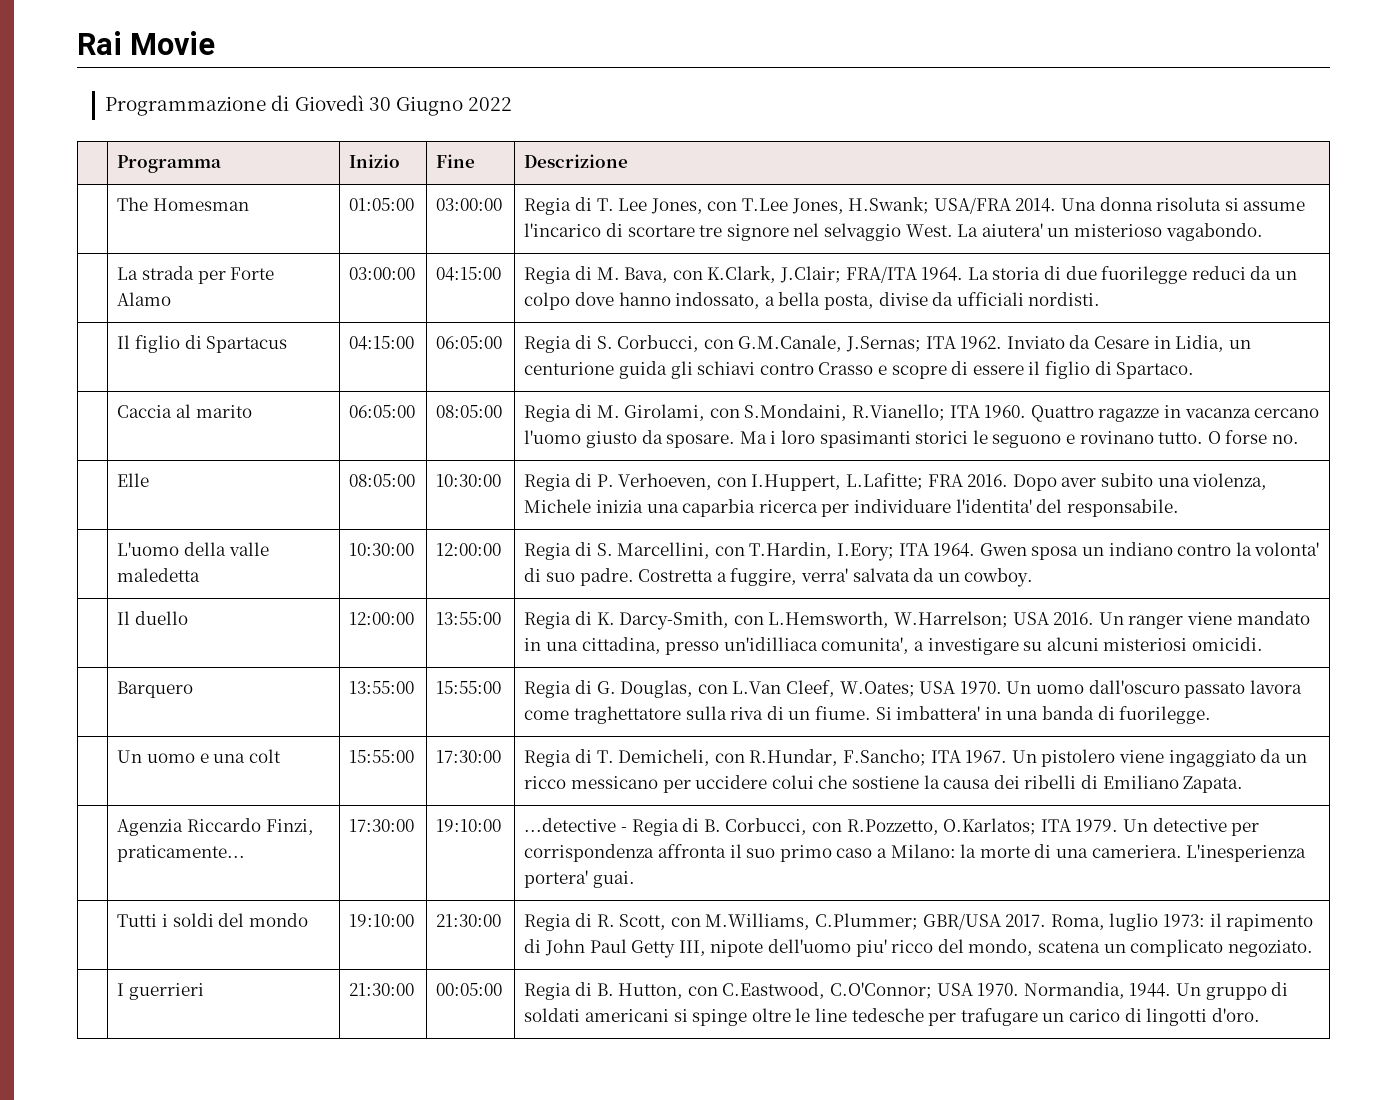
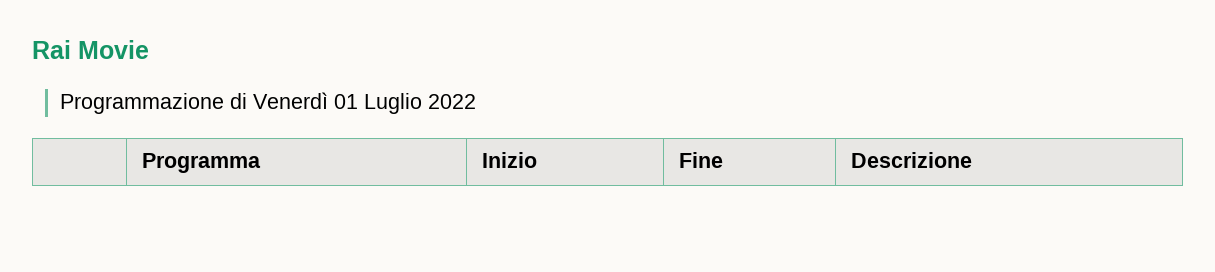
[294,95,463,116] Giovedì 30 Giugno -> [252,92,422,114] Venerdì 01 Luglio
[117,197,250,211] [349,198,415,211] [436,198,503,211] [524,197,1306,215] [524,223,1263,241] [117,266,275,284] [117,292,172,306] [349,267,416,280] [436,267,502,281] [524,266,1297,284] [524,292,1101,310] [117,335,288,353] [349,336,415,350] [436,336,503,349] [524,335,1251,353] [524,361,1195,379] [117,404,252,418] [349,405,416,418] [436,405,503,418] [524,404,1320,422] [524,430,1299,448] [117,473,150,487] [349,474,416,487] [436,474,502,487] [524,473,1268,491] [524,499,1179,517] [117,542,269,556] [117,568,201,582] [349,543,415,556] [436,543,502,556] [524,542,1320,561] [524,568,1034,587] [117,611,189,625] [349,612,415,625] [436,612,502,625] [524,611,1310,630] [524,637,1263,655] [117,681,194,698] [349,681,415,694] [436,681,502,694] [524,680,1302,698] [524,706,1212,724] [117,749,281,763] [349,750,415,763] [436,750,502,763] [524,749,1307,767] [524,775,1244,793] [117,818,314,836] [117,845,246,862] [349,819,415,832] [436,819,502,832] [524,818,1260,836] [524,844,1307,862] [524,870,636,888] [117,913,308,927] [349,914,415,927] [436,914,502,927] [524,913,1314,931] [524,939,1313,958] [117,983,205,1000] [349,983,415,996] [436,983,503,996] [524,982,1289,1000] [524,1008,1260,1026] // | The Homesman | 01:05:00 | 03:00:00 | Regia di T. Lee Jones, con T.Lee Jones, H.Swank; USA/FRA 2014. Una donna risoluta si assume l'incarico di scortare tre signore nel selvaggio West. La aiutera' un misterioso vagabondo. // | La strada per Forte Alamo | 03:00:00 | 04:15:00 | Regia di M. Bava, con K.Clark, J.Clair; FRA/ITA 1964. La storia di due fuorilegge reduci da un colpo dove hanno indossato, a bella posta, divise da ufficiali nordisti. // | Il figlio di Spartacus | 04:15:00 | 06:05:00 | Regia di S. Corbucci, con G.M.Canale, J.Sernas; ITA 1962. Inviato da Cesare in Lidia, un centurione guida gli schiavi contro Crasso e scopre di essere il figlio di Spartaco. // | Caccia al marito | 06:05:00 | 08:05:00 | Regia di M. Girolami, con S.Mondaini, R.Vianello; ITA 1960. Quattro ragazze in vacanza cercano l'uomo giusto da sposare. Ma i loro spasimanti storici le seguono e rovinano tutto. O forse no. // | Elle | 08:05:00 | 10:30:00 | Regia di P. Verhoeven, con I.Huppert, L.Lafitte; FRA 2016. Dopo aver subito una violenza, Michele inizia una caparbia ricerca per individuare l'identita' del responsabile. // | L'uomo della valle maledetta | 10:30:00 | 12:00:00 | Regia di S. Marcellini, con T.Hardin, I.Eory; ITA 1964. Gwen sposa un indiano contro la volonta' di suo padre. Costretta a fuggire, verra' salvata da un cowboy. // | Il duello | 12:00:00 | 13:55:00 | Regia di K. Darcy-Smith, con L.Hemsworth, W.Harrelson; USA 2016. Un ranger viene mandato in una cittadina, presso un'idilliaca comunita', a investigare su alcuni misteriosi omicidi. // | Barquero | 13:55:00 | 15:55:00 | Regia di G. Douglas, con L.Van Cleef, W.Oates; USA 1970. Un uomo dall'oscuro passato lavora come traghettatore sulla riva di un fiume. Si imbattera' in una banda di fuorilegge. // | Un uomo e una colt | 15:55:00 | 17:30:00 | Regia di T. Demicheli, con R.Hundar, F.Sancho; ITA 1967. Un pistolero viene ingaggiato da un ricco messicano per uccidere colui che sostiene la causa dei ribelli di Emiliano Zapata. // | Agenzia Riccardo Finzi, praticamente... | 17:30:00 | 19:10:00 | ...detective - Regia di B. Corbucci, con R.Pozzetto, O.Karlatos; ITA 1979. Un detective per corrispondenza affronta il suo primo caso a Milano: la morte di una cameriera. L'inesperienza portera' guai. // | Tutti i soldi del mondo | 19:10:00 | 21:30:00 | Regia di R. Scott, con M.Williams, C.Plummer; GBR/USA 2017. Roma, luglio 1973: il rapimento di John Paul Getty III, nipote dell'uomo piu' ricco del mondo, scatena un complicato negoziato. // | I guerrieri | 21:30:00 | 00:05:00 | Regia di B. Hutton, con C.Eastwood, C.O'Connor; USA 1970. Normandia, 1944. Un gruppo di soldati americani si spinge oltre le line tedesche per trafugare un carico di lingotti d'oro. -> (972, 160) none

